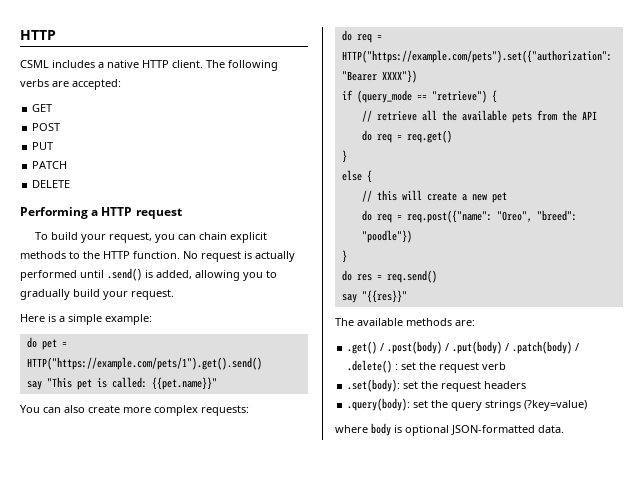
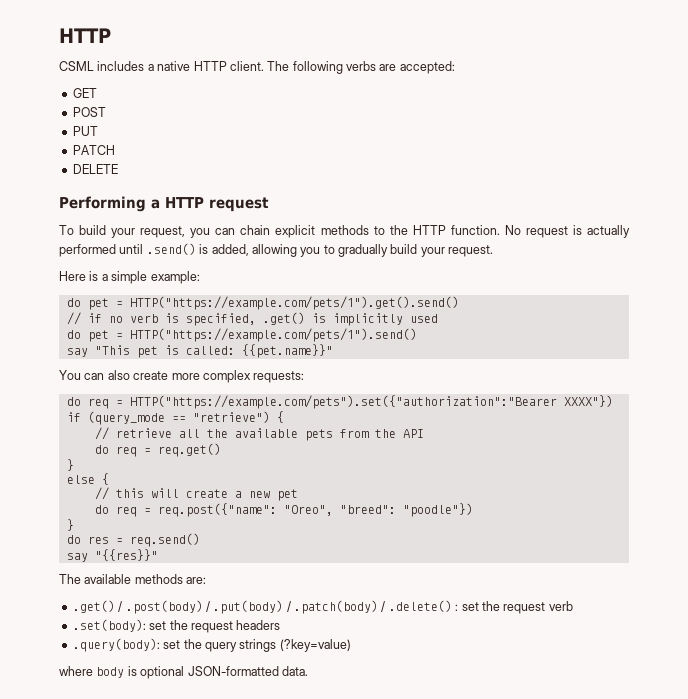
(262, 363) none -> [66,312,438,326] [66,328,417,342] // // if no verb is specified, .get() is implicitly used // do pet = HTTP("https://example.com/pets/1").send()

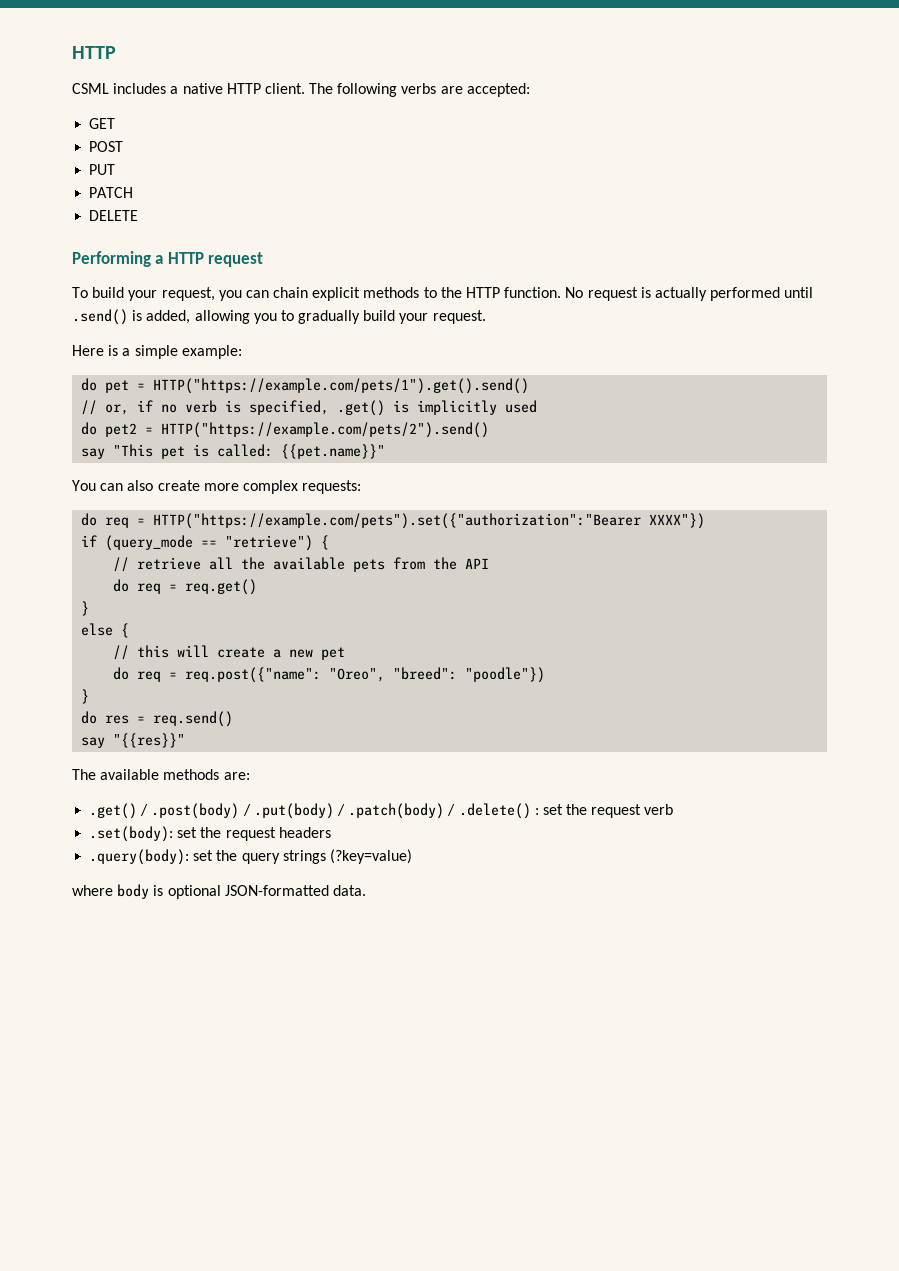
(81, 318) none -> [105,404,130,415] or,
[87,328,417,342] pet = HTTP("https://example.com/pets/1").send() -> [105,422,490,438] pet2 = HTTP("https://example.com/pets/2").send()

